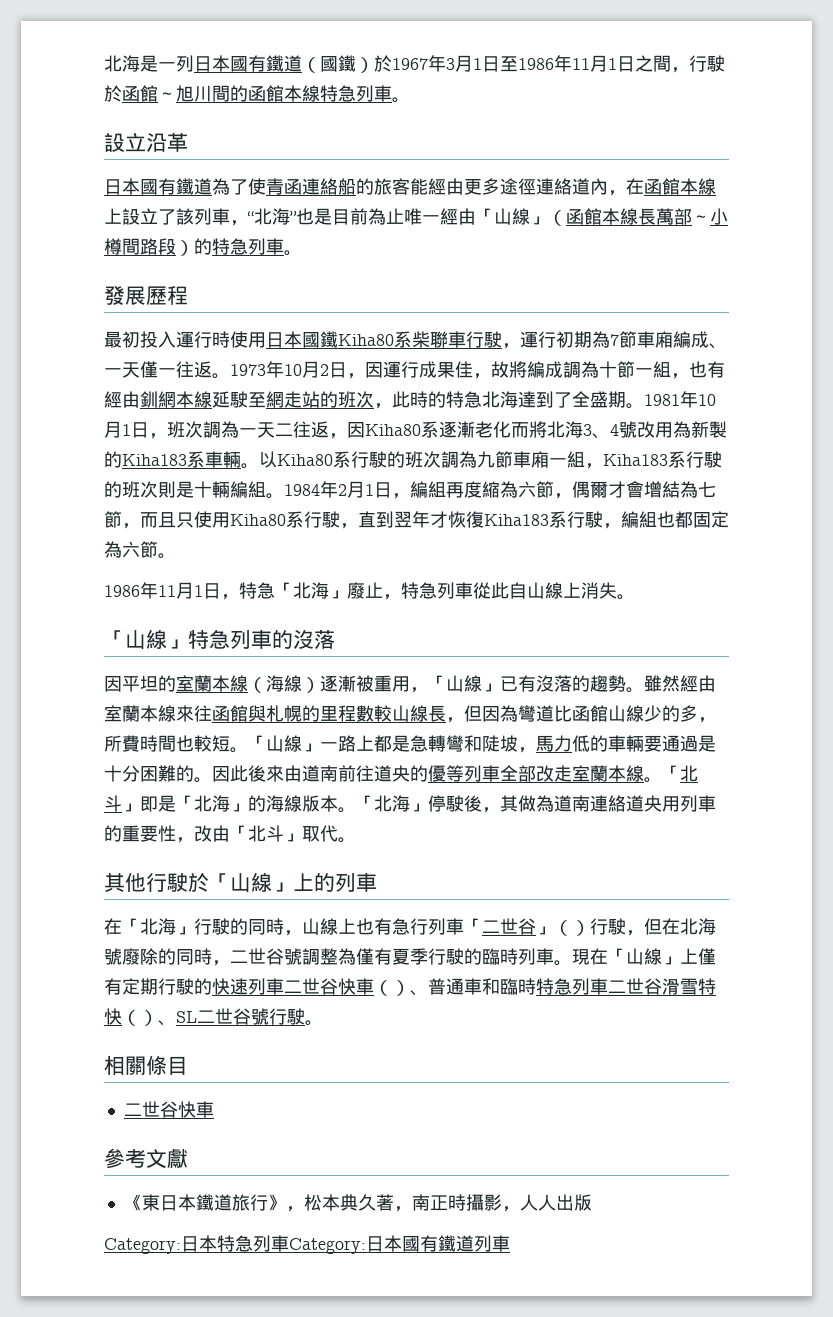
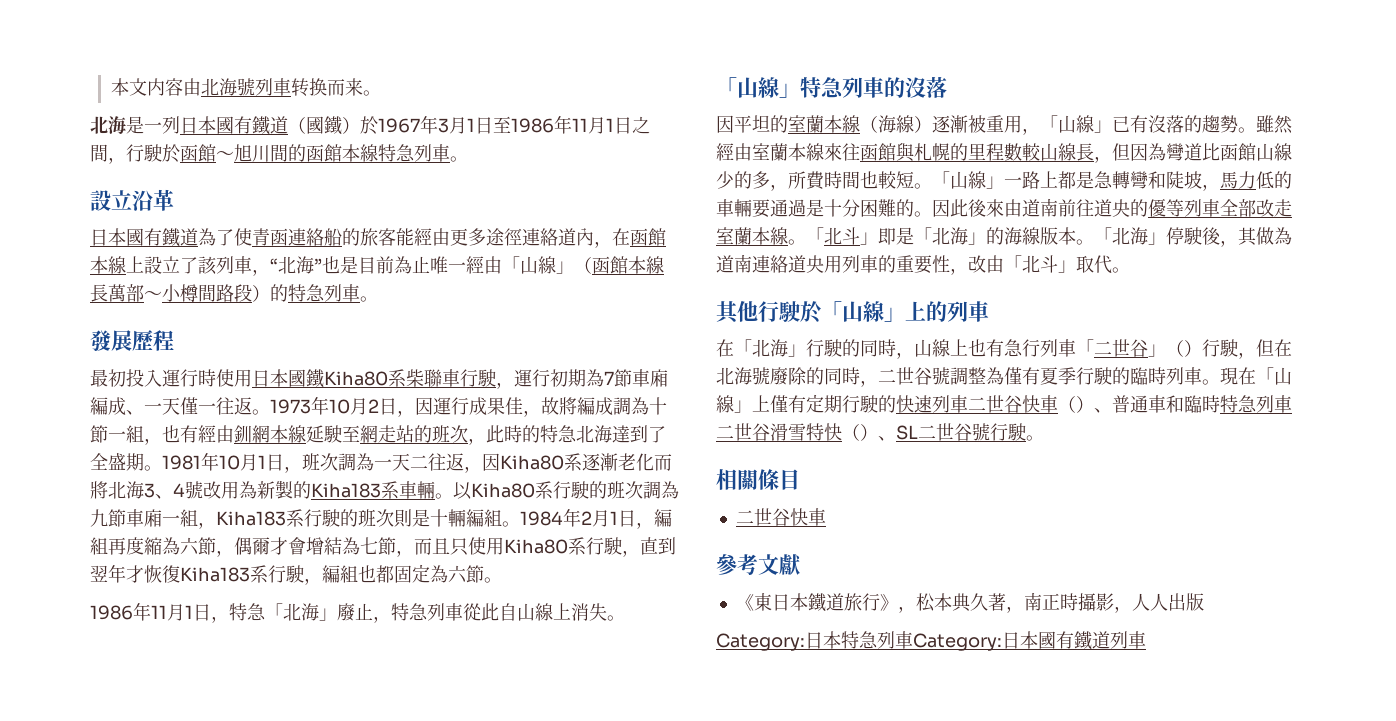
(104, 63) none -> [110,78,381,97] 本文内容由北海號列車转换而来。 //

